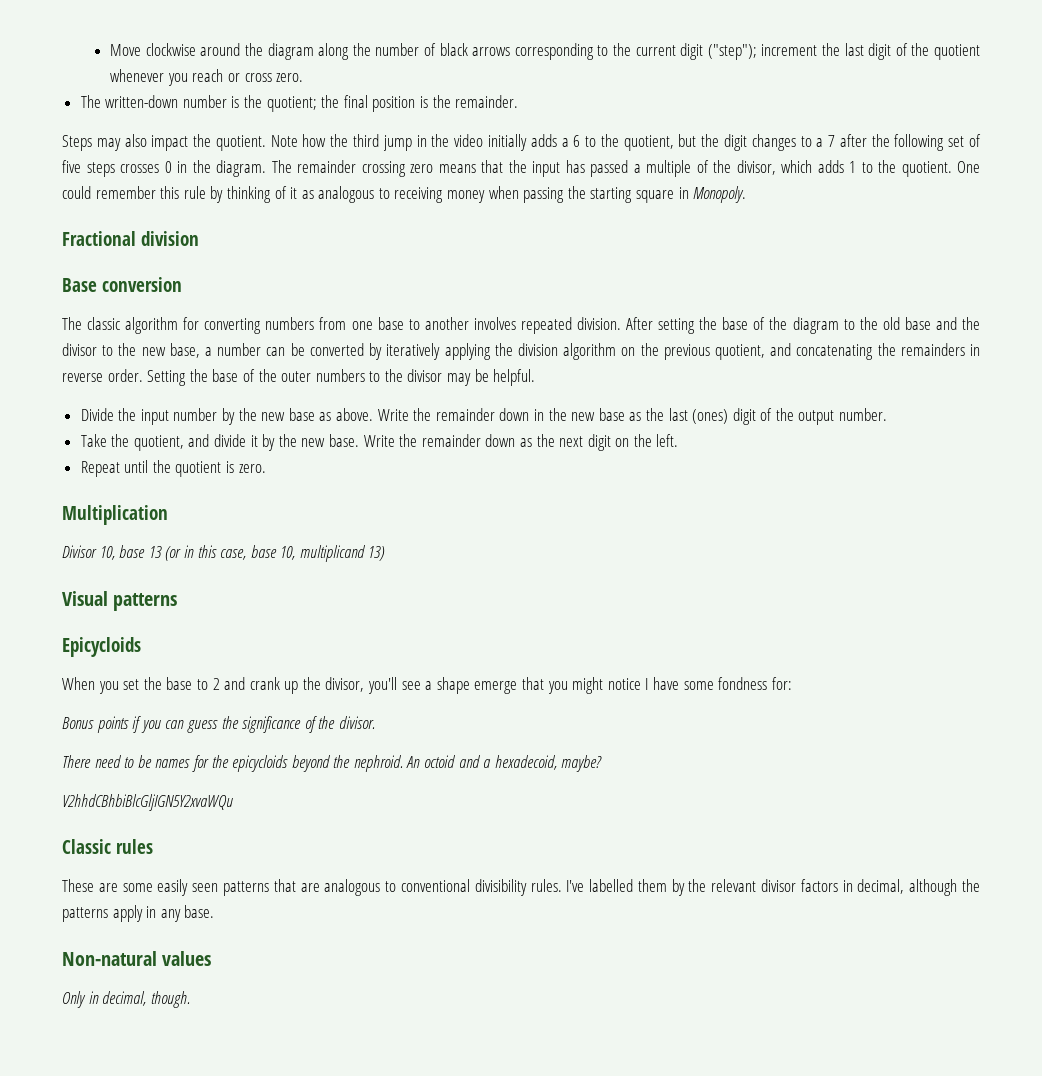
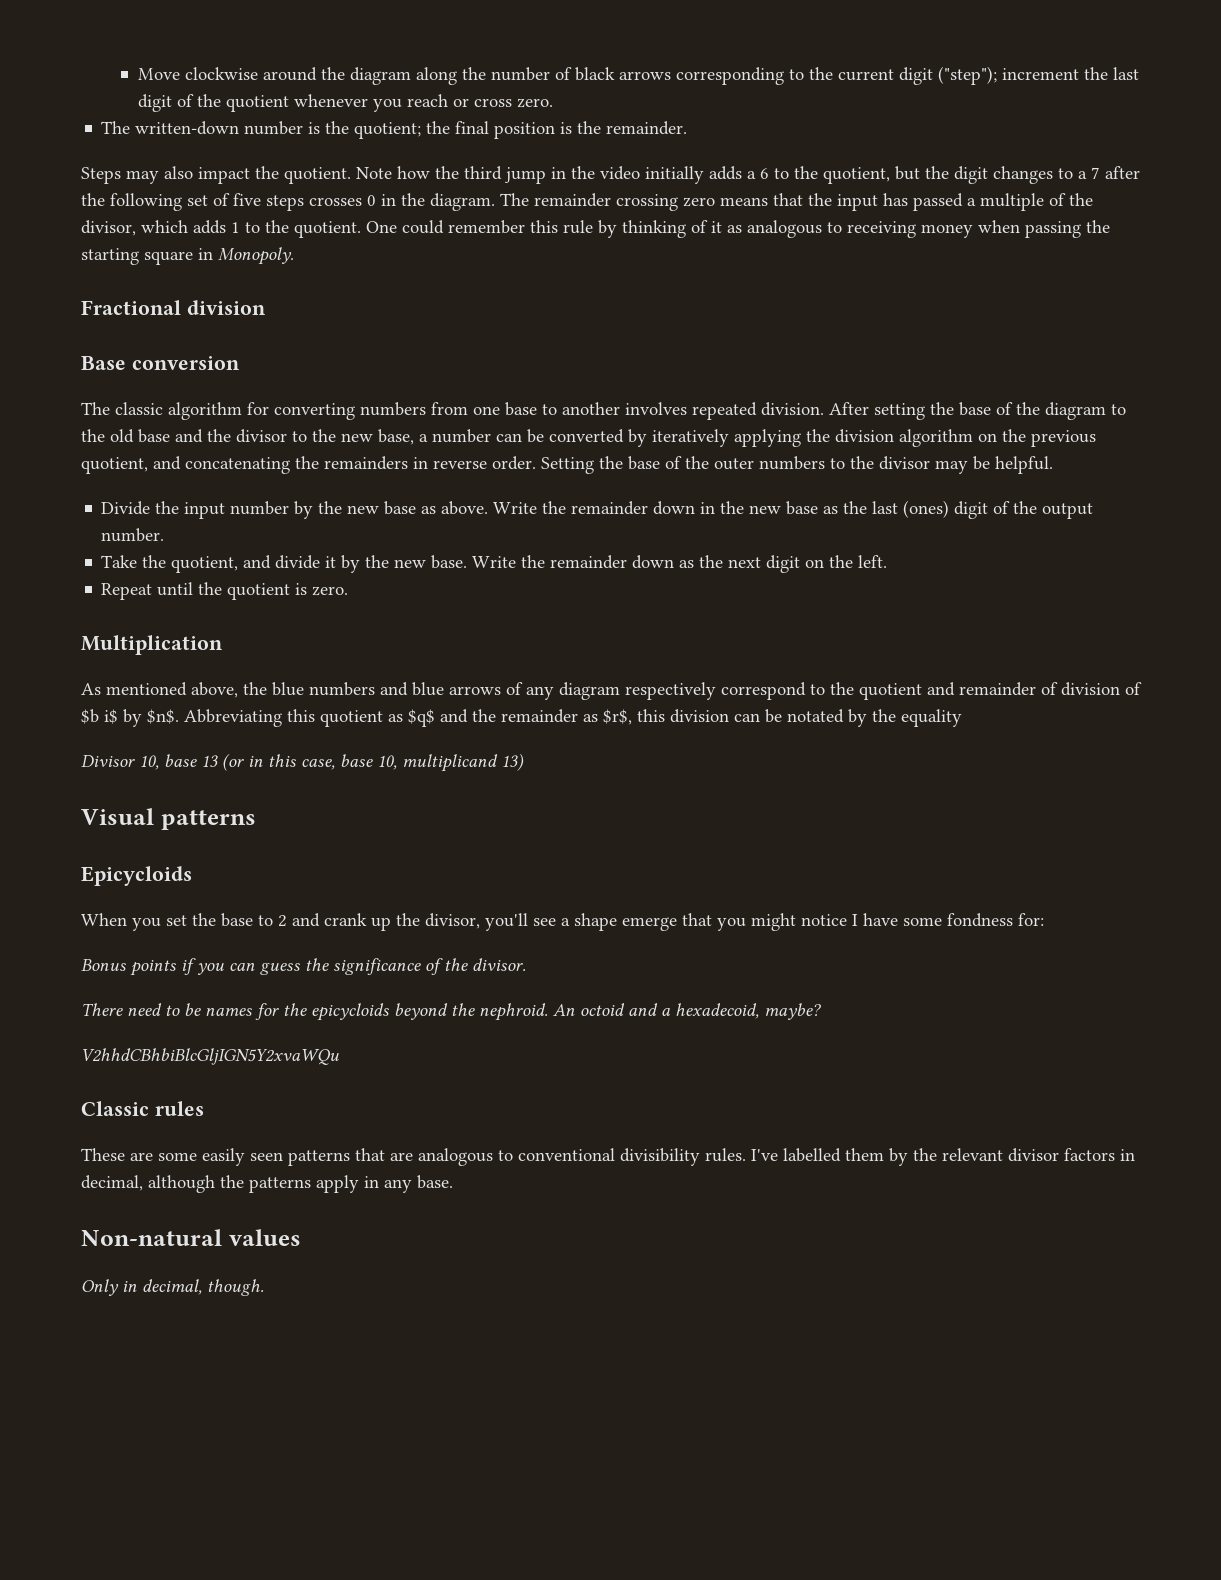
(168, 515) none -> [81,682,1142,700] [81,709,962,727] // As mentioned above, the blue numbers and blue arrows of any diagram respectively correspond to the quotient and remainder of division of $b i$ by $n$. Abbreviating this quotient as $q$ and the remainder as $r$, this division can be notated by the equality

